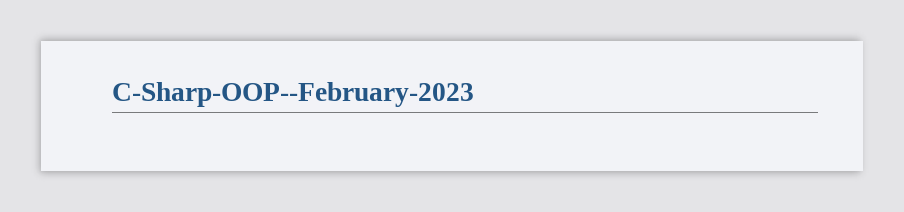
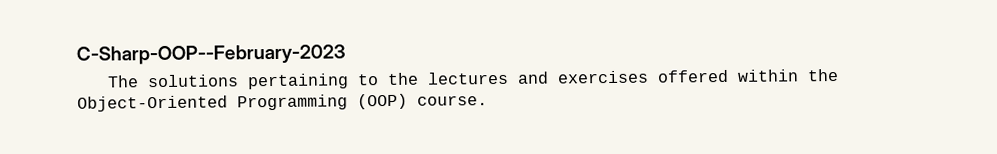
(474, 94) none -> [106,68,839,90] [77,93,488,112] // The solutions pertaining to the lectures and exercises offered within the Object-Oriented Programming (OOP) course.

